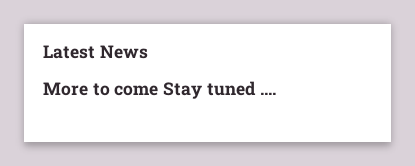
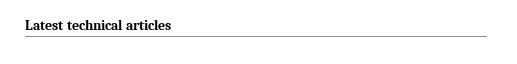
[99,45,148,59] [43,81,276,99] News // More to come Stay tuned .... -> [66,19,171,30] technical articles

